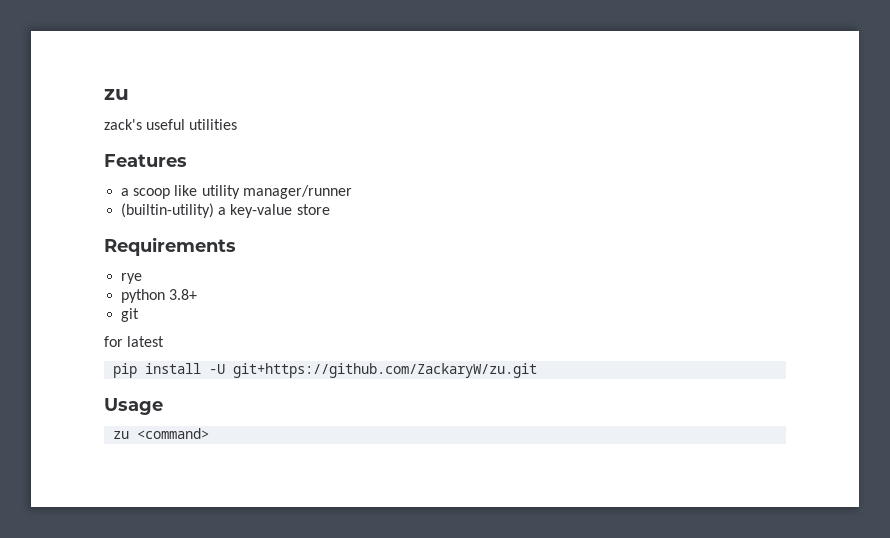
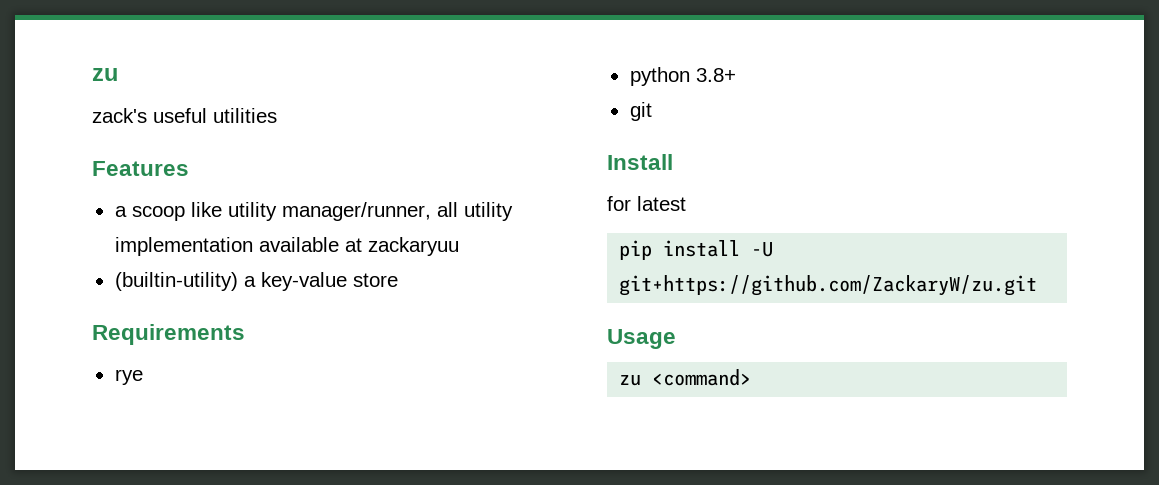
[242,185,352,199] manager/runner -> [281,202,513,221] [114,237,459,256] manager/runner, all utility implementation available at zackaryuu
(140, 315) none -> [607,154,673,170] // Install

